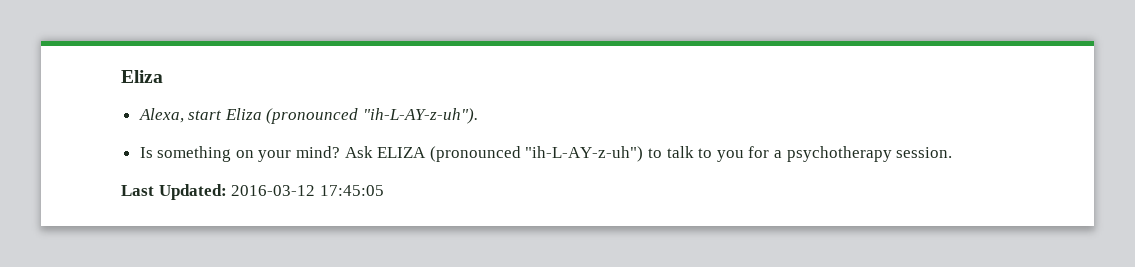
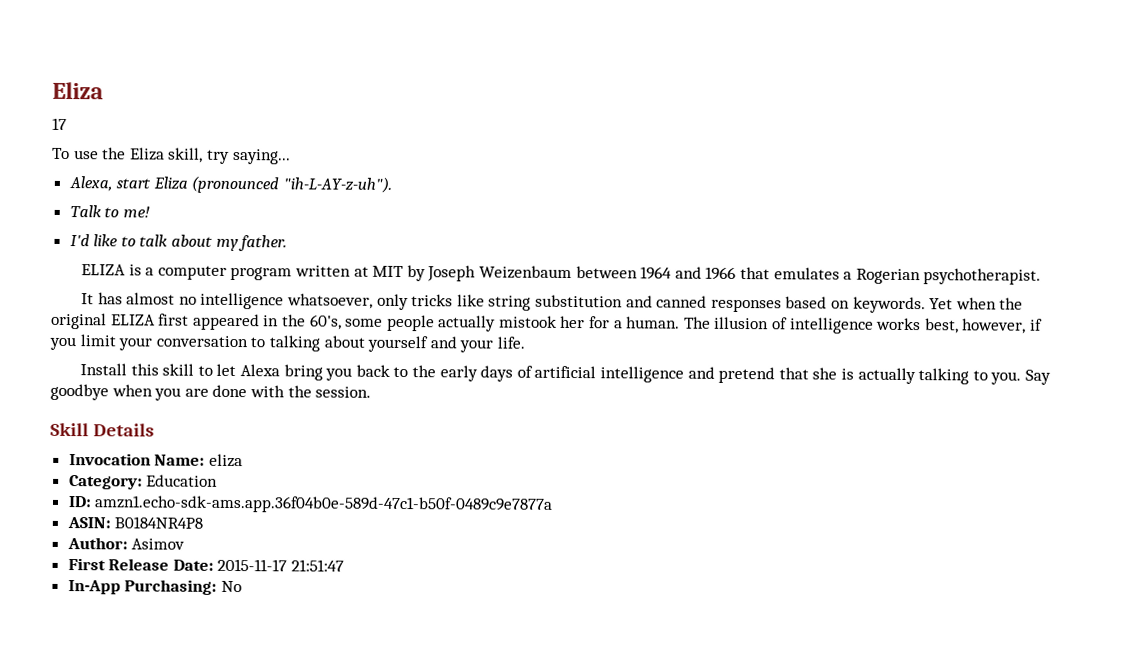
[121,70,163,83] Eliza -> [52,81,104,100] [52,117,67,131] [52,147,291,165] Eliza // 17 // To use the Eliza skill, try saying...
[139,146,953,162] [121,184,384,200] Is something on your mind? Ask ELIZA (pronounced "ih-L-AY-z-uh") to talk to you for a psychotherapy session. // Last Updated: 2016-03-12 17:45:05 -> [69,205,150,218] [69,234,288,252] [81,264,1042,285] [81,292,1024,314] [51,312,1043,334] [49,334,525,353] [80,363,1051,385] [50,383,372,401] [50,422,155,437] [68,453,243,468] [68,474,219,490] [67,495,554,514] [66,516,204,529] [66,537,186,550] [67,558,345,572] [67,579,242,595] Talk to me! // I'd like to talk about my father. // ELIZA is a computer program written at MIT by Joseph Weizenbaum between 1964 and 1966 that emulates a Rogerian psychotherapist. // It has almost no intelligence whatsoever, only tricks like string substitution and canned responses based on keywords. Yet when the original ELIZA first appeared in the 60's, some people actually mistook her for a human. The illusion of intelligence works best, however, if you limit your conversation to talking about yourself and your life. // Install this skill to let Alexa bring you back to the early days of artificial intelligence and pretend that she is actually talking to you. Say goodbye when you are done with the session. // Skill Details // Invocation Name: eliza // Category: Education // ID: amzn1.echo-sdk-ams.app.36f04b0e-589d-47c1-b50f-0489c9e7877a // ASIN: B0184NR4P8 // Author: Asimov // First Release Date: 2015-11-17 21:51:47 // In-App Purchasing: No

